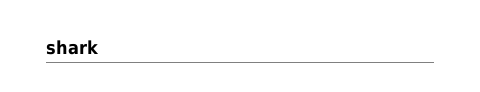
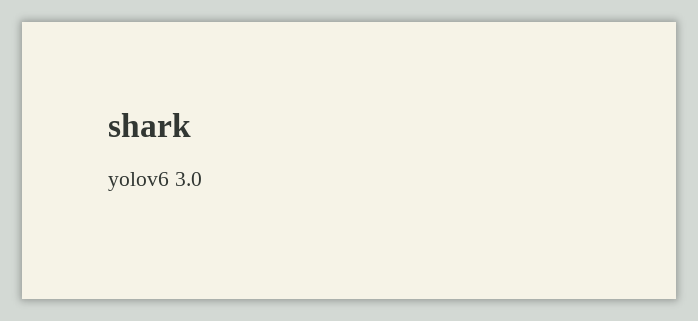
(99, 47) none -> [108,172,202,191] // yolov6 3.0

